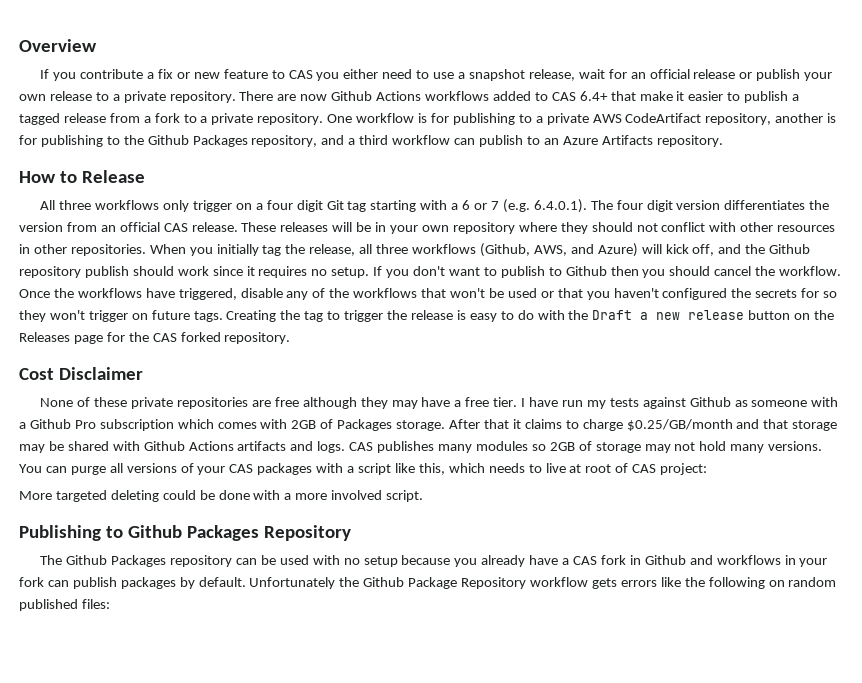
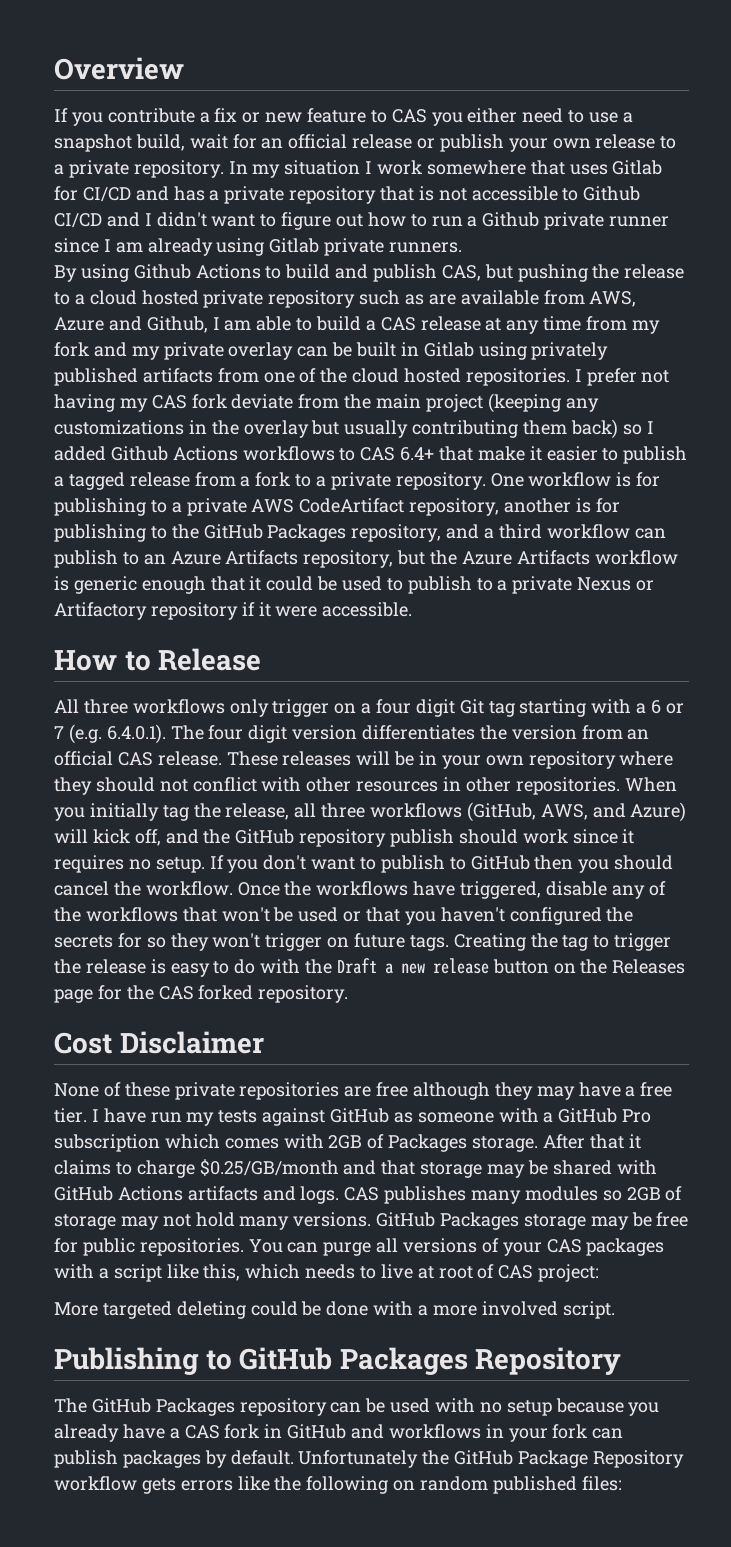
[528,69,575,81] release, -> [135,134,185,151] build,
[239,91,328,101] There are now -> [228,160,663,178] [54,186,641,204] [54,212,670,230] [54,238,463,256] [54,264,685,282] [54,290,637,308] [54,316,660,334] [54,342,609,360] [54,368,670,386] [54,393,599,413] [54,419,654,439] [54,446,106,461] In my situation I work somewhere that uses Gitlab for CI/CD and has a private repository that is not accessible to Github CI/CD and I didn't want to figure out how to run a Github private runner since I am already using Gitlab private runners. // By using Github Actions to build and publish CAS, but pushing the release to a cloud hosted private repository such as are available from AWS, Azure and Github, I am able to build a CAS release at any time from my fork and my private overlay can be built in Gitlab using privately published artifacts from one of the cloud hosted repositories. I prefer not having my CAS fork deviate from the main project (keeping any customizations in the overlay but usually contributing them back) so I added
[492,91,531,101] added -> (335, 453) none
[147,135,189,145] Github -> [203,524,263,539] GitHub
[656,135,723,147] repository. -> [303,550,678,568] [54,576,655,594] [54,602,413,620] repository, but the Azure Artifacts workflow is generic enough that it could be used to publish to a private Nexus or Artifactory repository if it were accessible.
[479,243,530,257] (Github, -> [466,802,536,822] (GitHub,
[769,244,811,254] Github -> [235,829,295,844] GitHub
[565,266,607,276] Github -> [470,855,530,870] GitHub
[689,397,731,407] Github -> [330,1108,390,1123] GitHub
[29,419,71,429] Github -> [558,1108,618,1123] GitHub
[143,441,185,451] Github -> [54,1186,113,1201] GitHub
(823, 446) none -> [376,1212,689,1230] [54,1238,244,1256] GitHub Packages storage may be free for public repositories.
[127,525,182,538] Github -> [239,1347,333,1370] GitHub
[66,555,108,565] Github -> [91,1398,151,1413] GitHub
[644,555,686,565] Github -> [287,1424,347,1439] GitHub
[363,577,405,587] Github -> [454,1450,514,1465] GitHub

